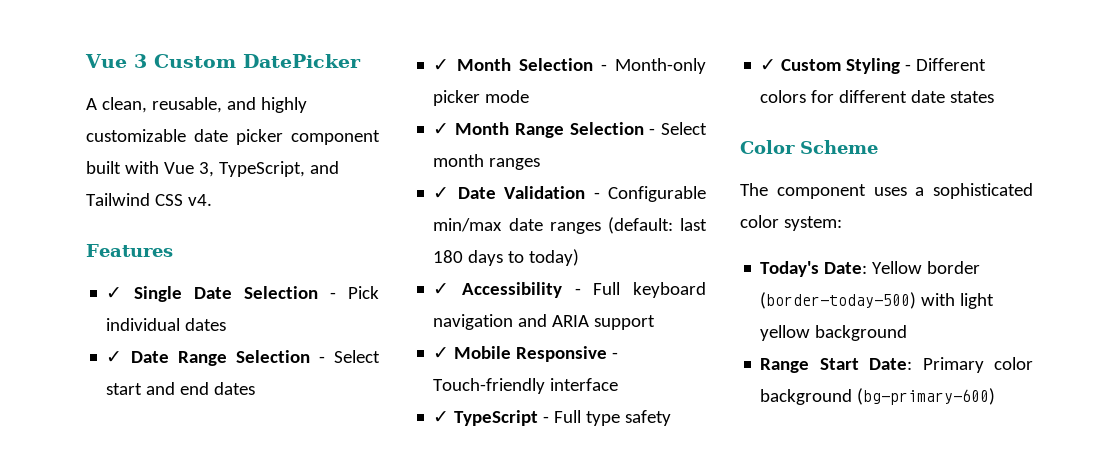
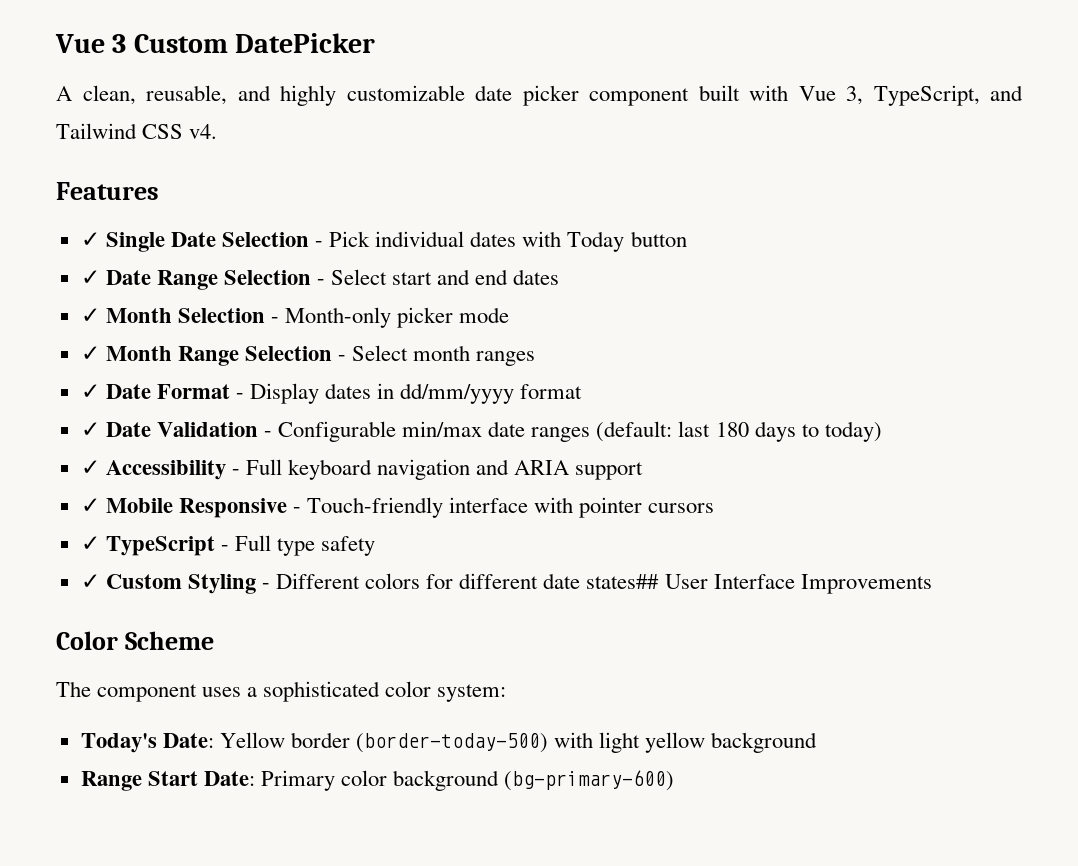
(227, 324) none -> [522,231,687,252] with Today button
(541, 164) none -> [80,383,583,404] // ✓ Date Format - Display dates in dd/mm/yyyy format
(619, 384) none -> [534,497,715,518] with pointer cursors
[950,91,995,103] states -> [586,574,932,594] states## User Interface Improvements

